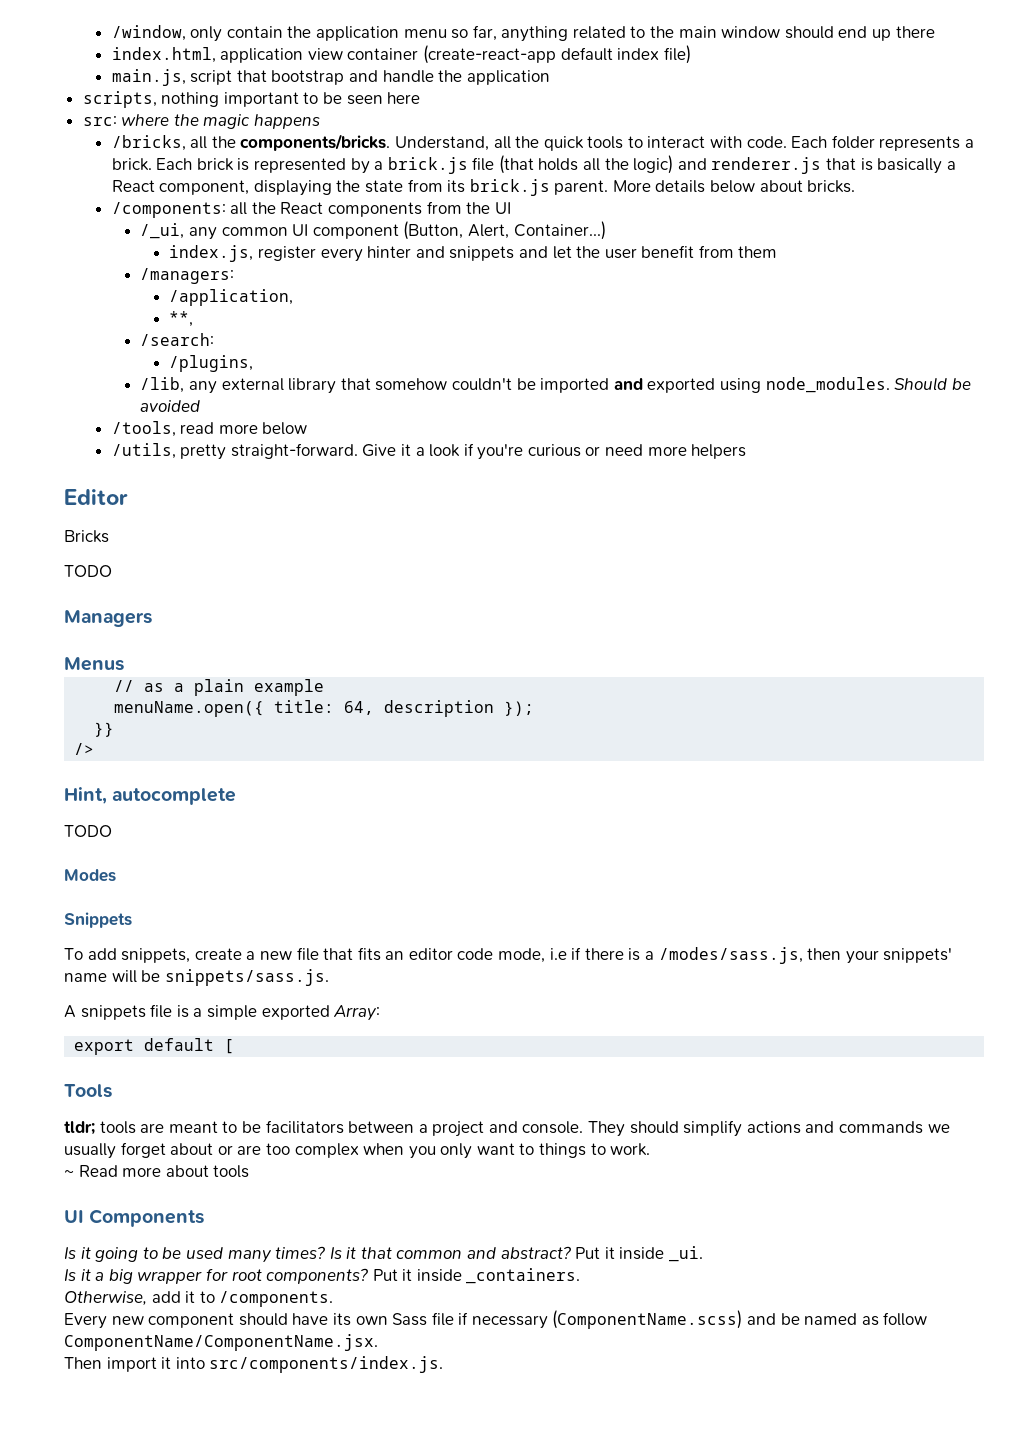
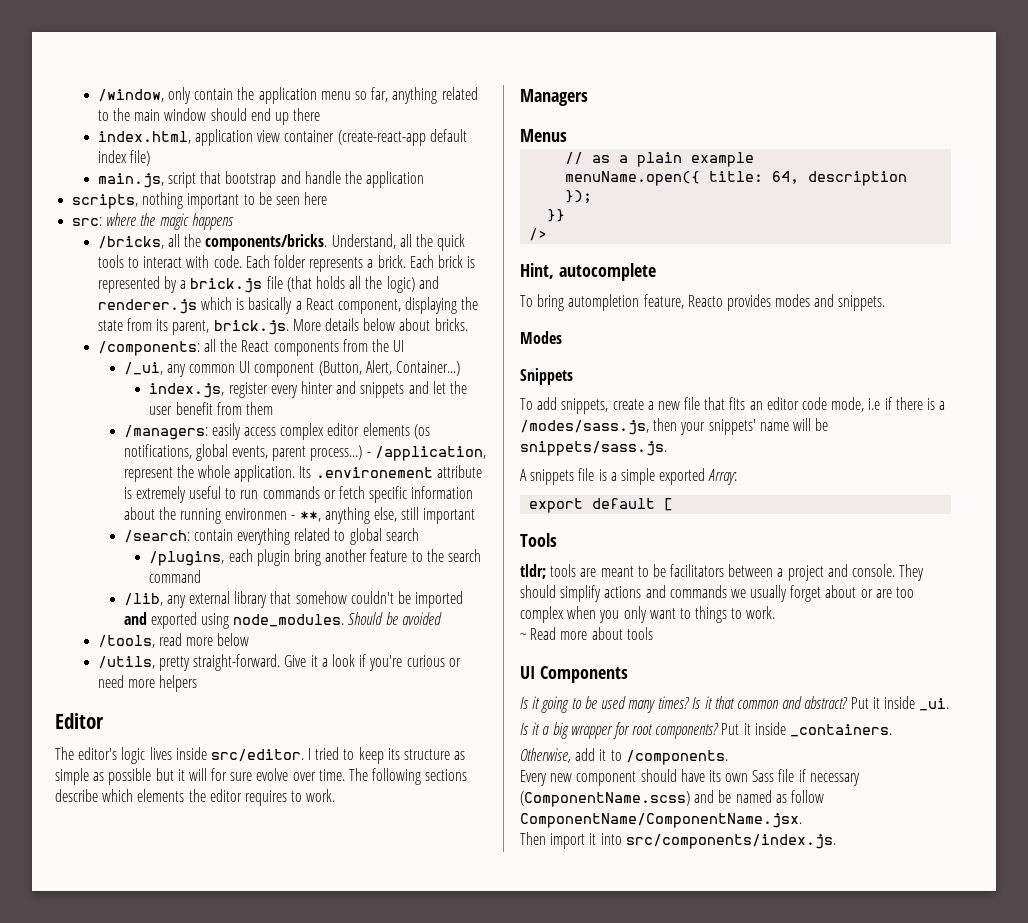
[826,158,857,170] that -> [201,297,233,310] which
[469,179,609,196] brick.js parent. -> [172,320,289,335] parent, brick.js.
[169,289,294,306] [169,311,194,327] [140,333,215,346] [169,355,254,372] // /application, // **, // /search: // /plugins, -> [211,423,430,440] [123,444,486,461] [123,465,482,482] [123,486,474,503] [123,507,476,524] [123,528,419,545] [149,549,481,566] [149,570,202,583] easily access complex editor elements (os notifications, global events, parent process...) - /application, represent the whole application. Its .environement attribute is extremely useful to run commands or fetch specific information about the running environmen - **, anything else, still important // /search: contain everything related to global search // /plugins, each plugin bring another feature to the search command
[64,530,109,543] [64,565,112,577] Bricks // TODO -> [55,747,466,764] [55,768,468,785] [55,789,336,806] The editor's logic lives inside src/editor. I tried to keep its structure as simple as possible but it will for sure evolve over time. The following sections describe which elements the editor requires to work.
[64,825,112,837] TODO -> [520,294,886,311] To bring autompletion feature, Reacto provides modes and snippets.

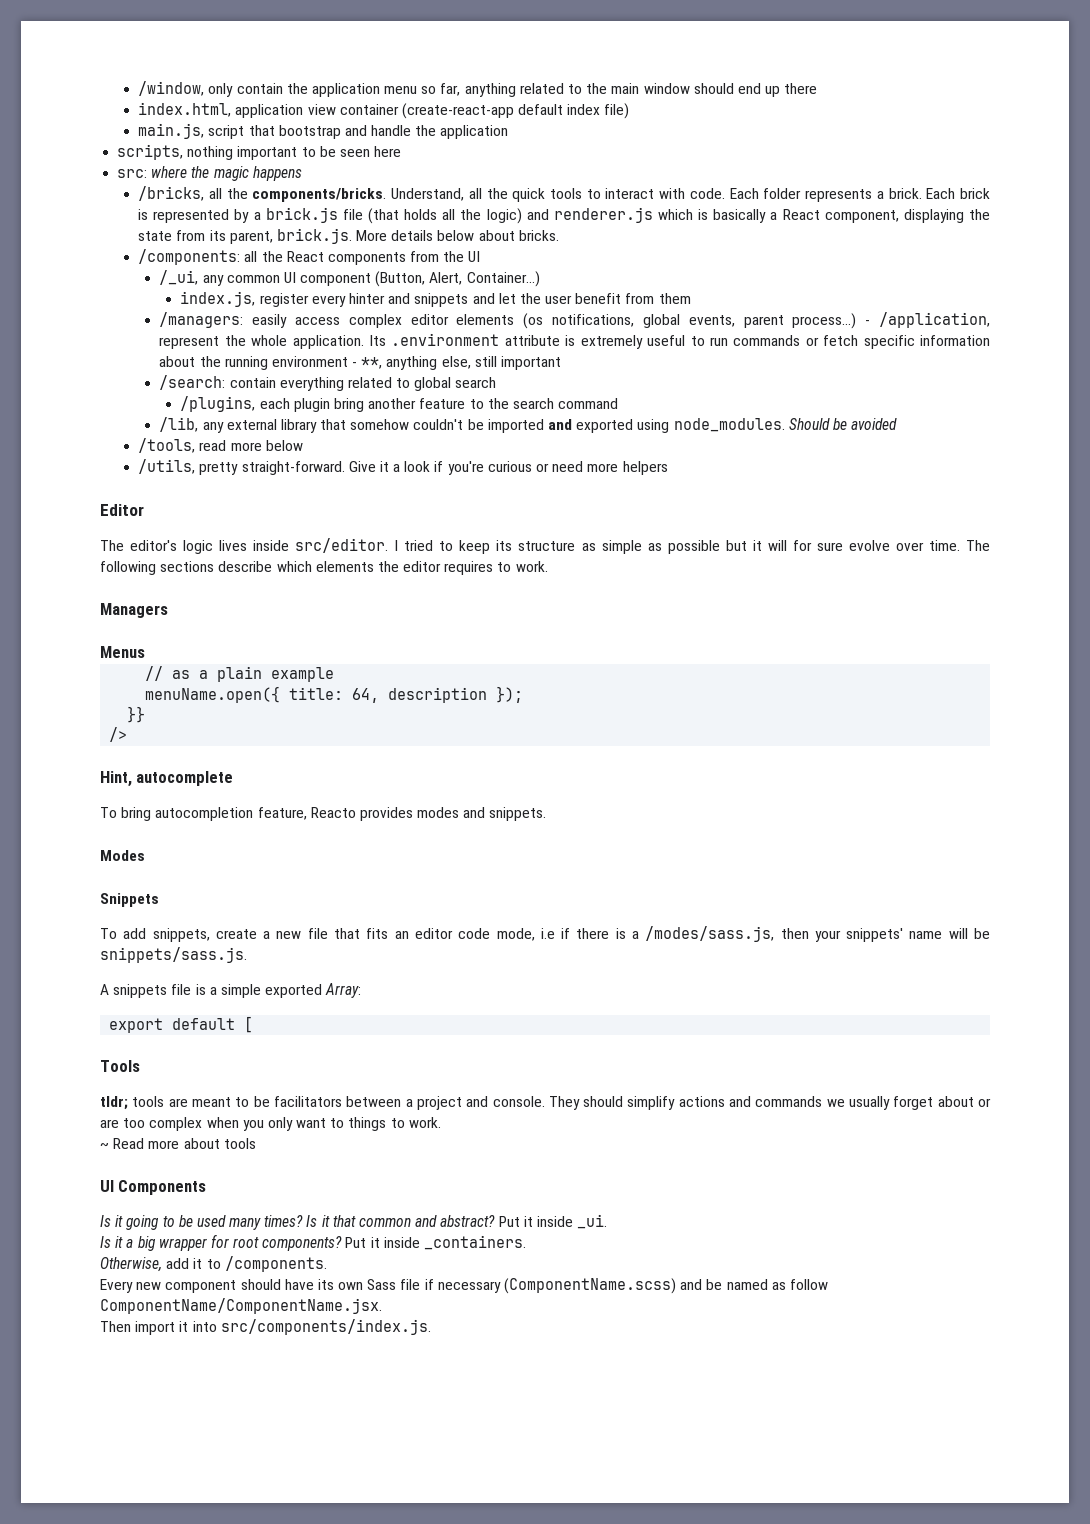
[315,467,433,478] .environement -> [391,333,500,346] .environment
[225,508,288,520] environmen -> [271,356,348,367] environment
[568,294,640,311] autompletion -> [155,807,254,821] autocompletion

